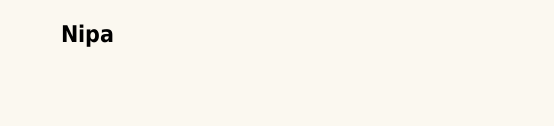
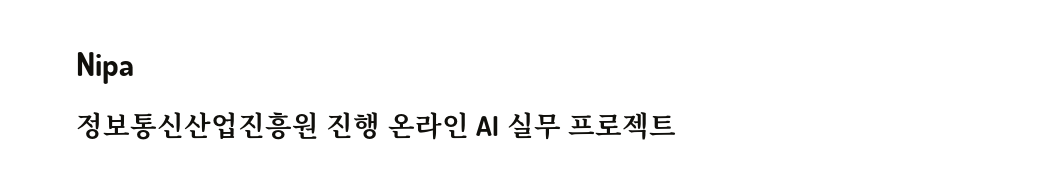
(114, 35) none -> [76,112,677,140] // 정보통신산업진흥원 진행 온라인 AI 실무 프로젝트

